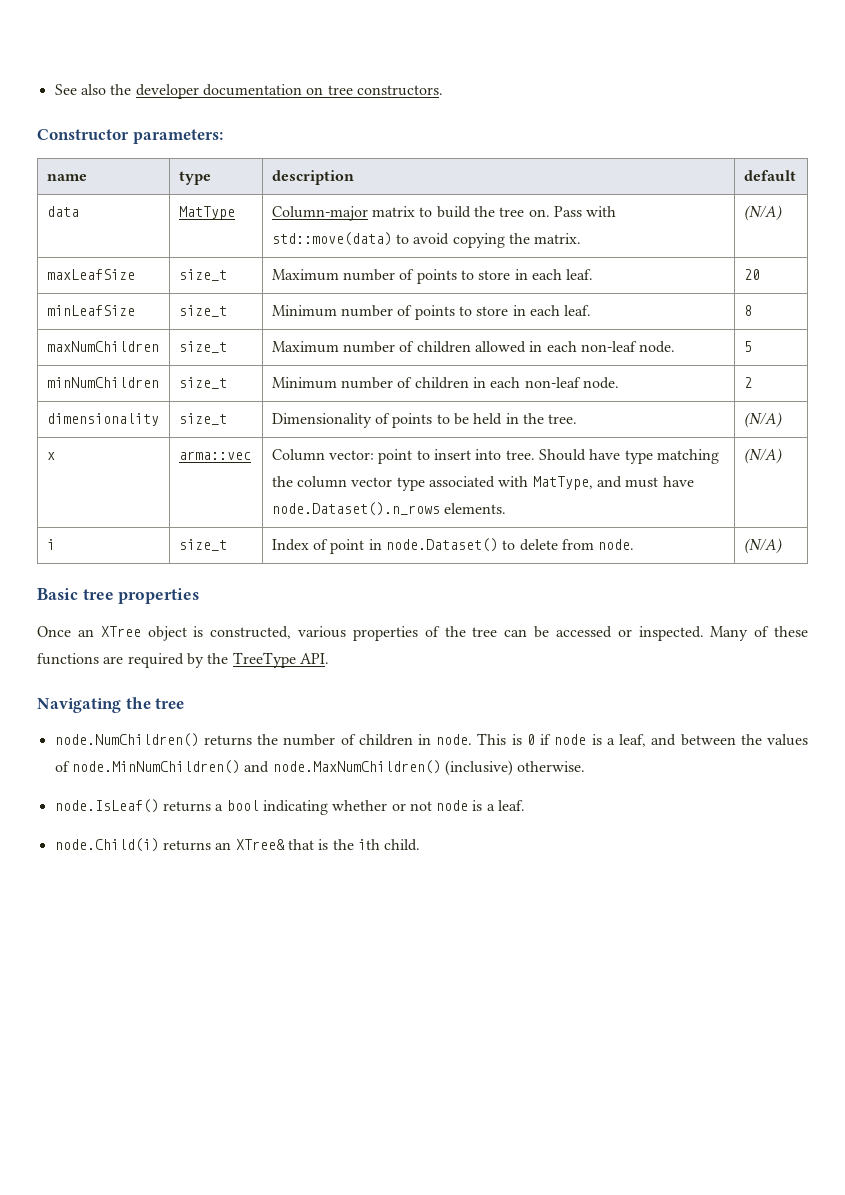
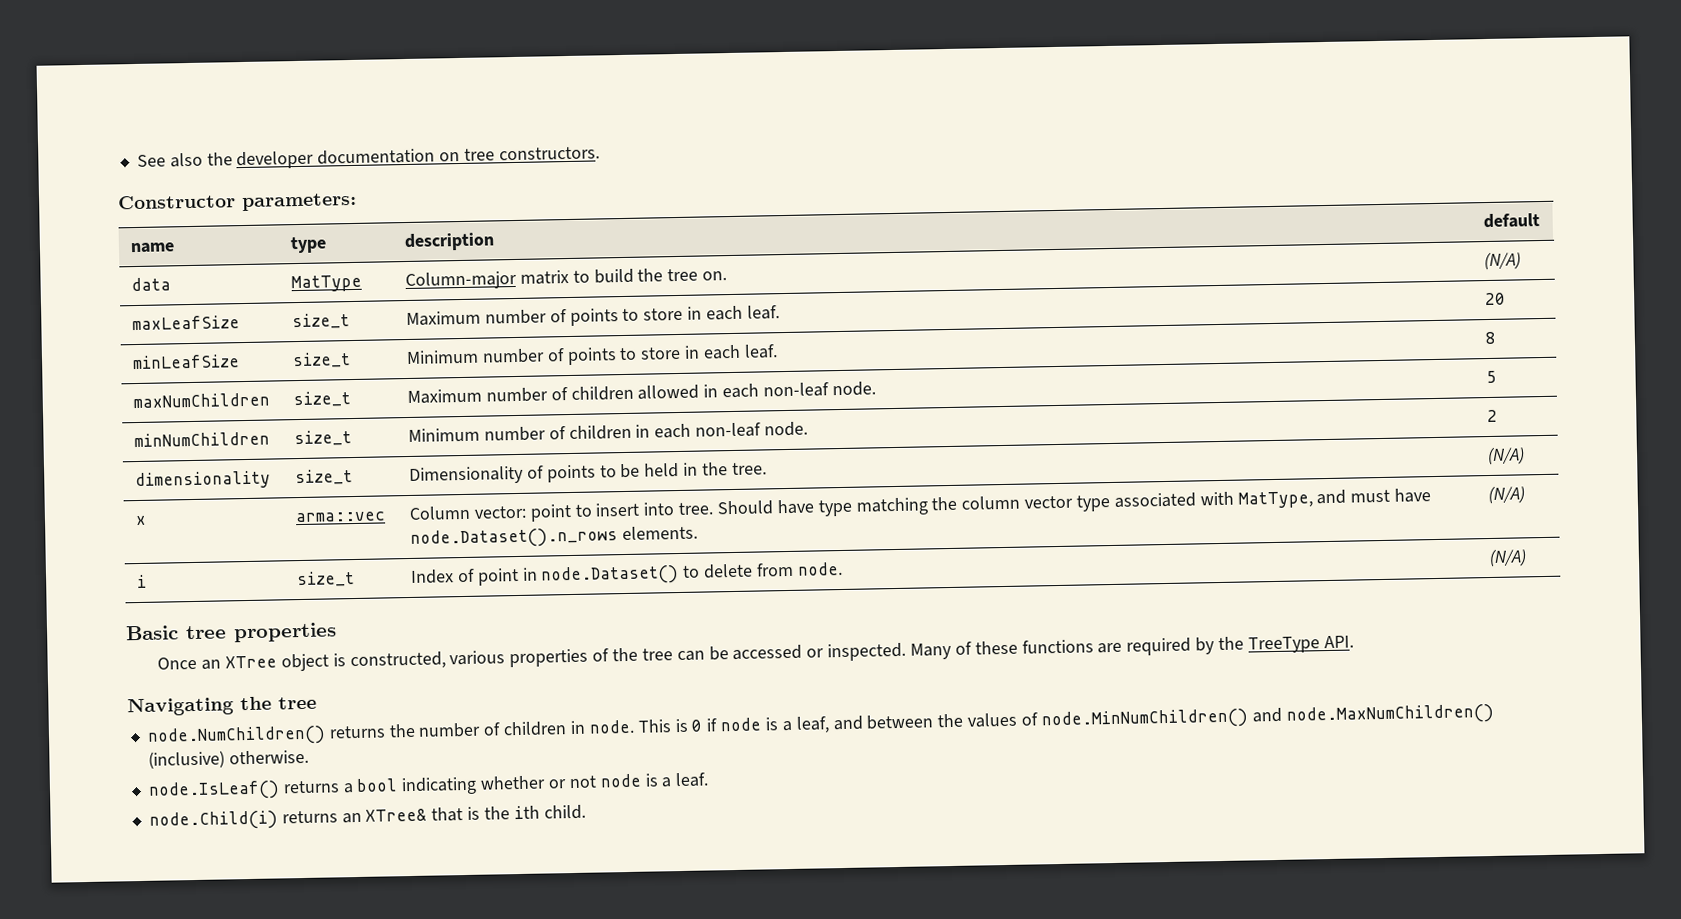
[554,206,617,217] [271,232,582,248] Pass with std::move(data) to avoid copying the matrix. -> (728, 276) none

